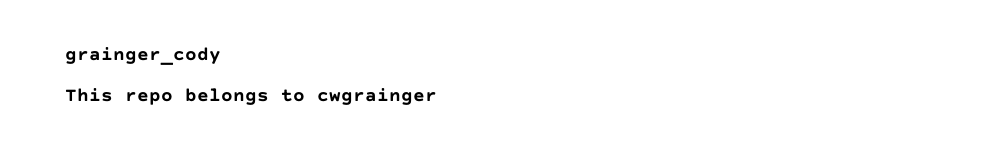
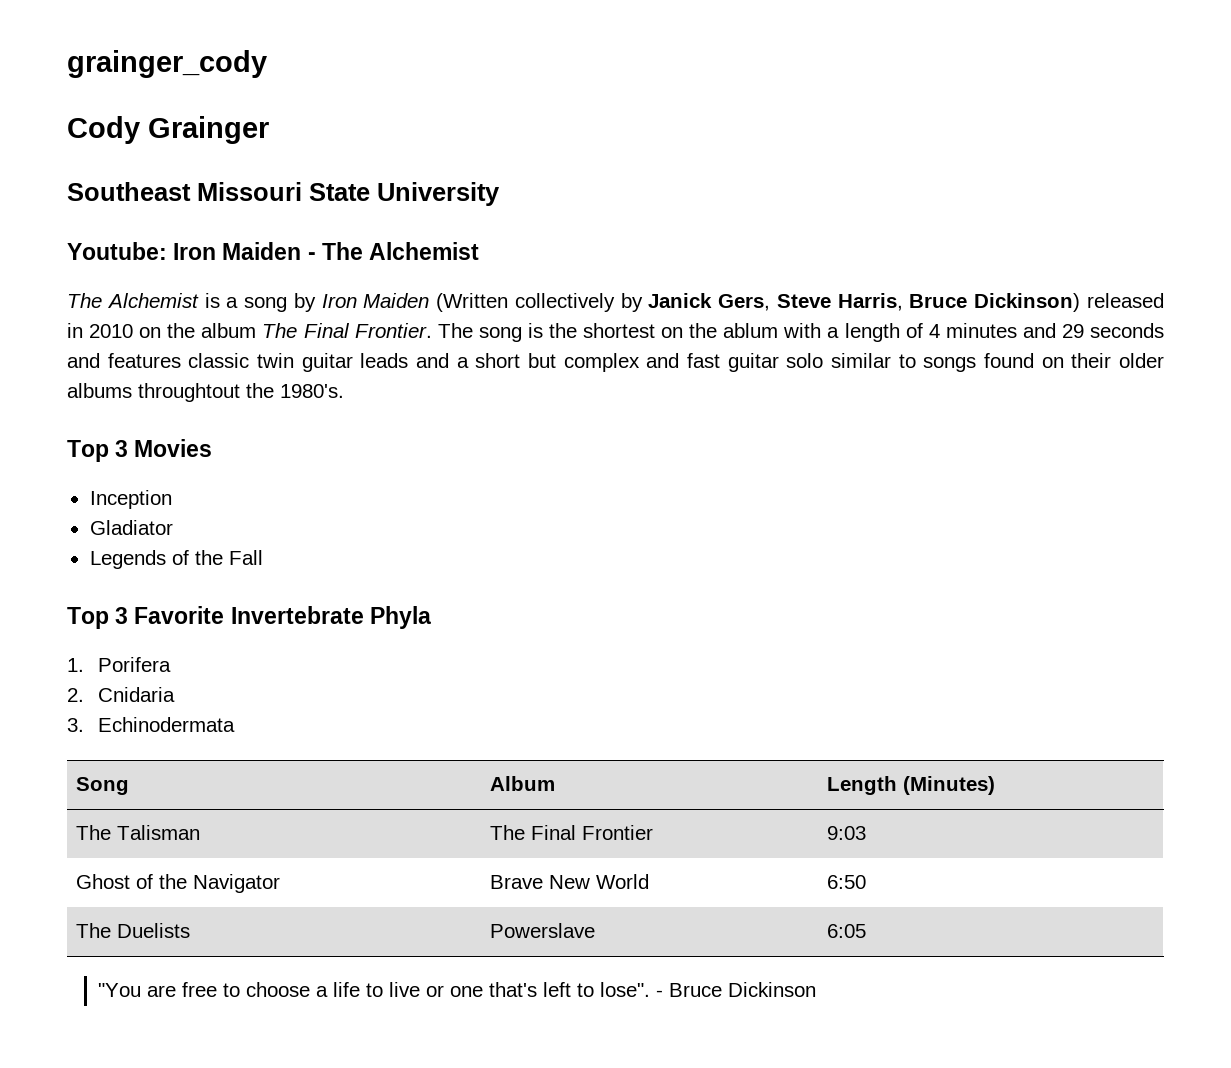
[65,88,437,105] This repo belongs to cwgrainger -> [67,116,269,144] [67,182,500,206] [67,242,480,260] [67,293,1164,312] [67,323,1165,342] [67,353,1164,372] [67,383,344,402] [67,439,213,462] [89,490,172,509] [89,520,173,535] [89,550,263,569] [67,606,431,629] [67,657,172,672] [67,687,176,702] [67,717,236,732] [76,777,130,795] [490,776,556,791] [827,776,996,795] [76,825,201,840] [490,825,654,840] [827,826,867,840] [76,874,281,893] [490,874,650,889] [827,875,867,889] [76,923,191,938] [490,923,596,938] [827,924,867,938] [98,982,817,997] Cody Grainger // Southeast Missouri State University // Youtube: Iron Maiden - The Alchemist // The Alchemist is a song by Iron Maiden (Written collectively by Janick Gers, Steve Harris, Bruce Dickinson) released in 2010 on the album The Final Frontier. The song is the shortest on the ablum with a length of 4 minutes and 29 seconds and features classic twin guitar leads and a short but complex and fast guitar solo similar to songs found on their older albums throughtout the 1980's. // Top 3 Movies // Inception // Gladiator // Legends of the Fall // Top 3 Favorite Invertebrate Phyla // 1. Porifera // 2. Cnidaria // 3. Echinodermata // Song | Album | Length (Minutes) // The Talisman | The Final Frontier | 9:03 // Ghost of the Navigator | Brave New World | 6:50 // The Duelists | Powerslave | 6:05 // "You are free to choose a life to live or one that's left to lose". - Bruce Dickinson

